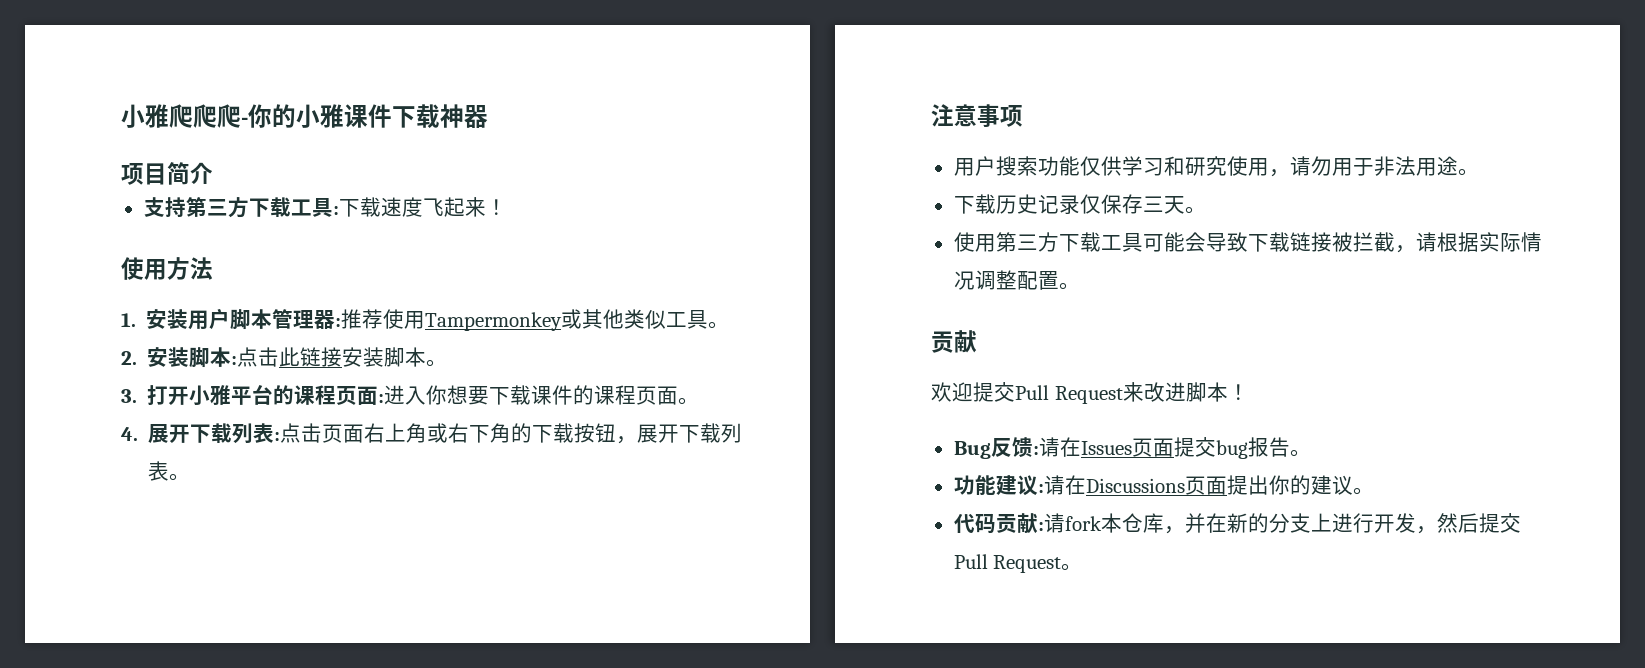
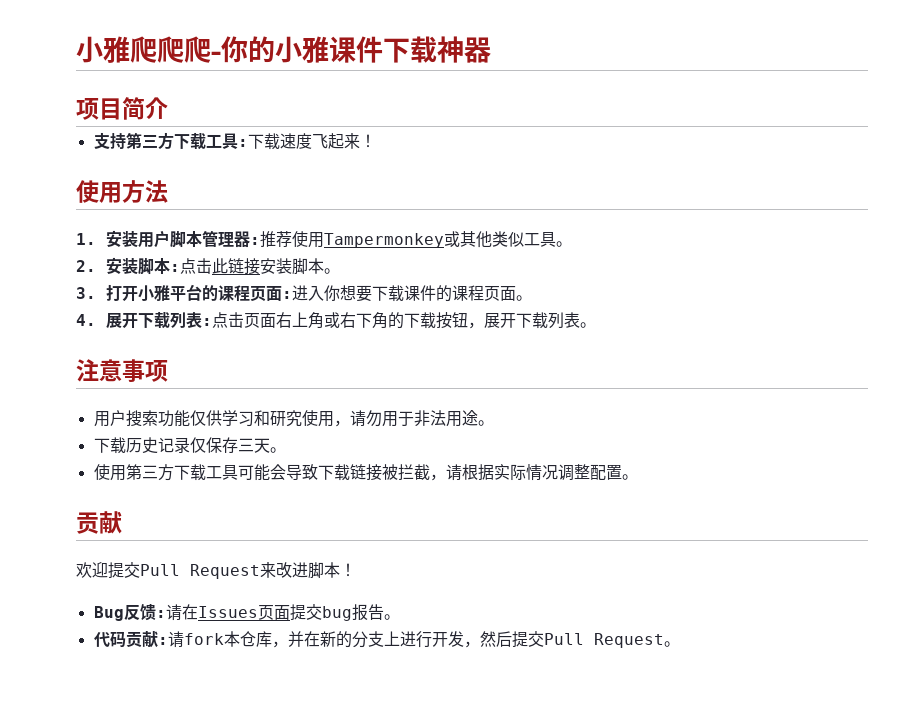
[953,475,1374,496] // 功能建议:请在Discussions页面提出你的建议。 -> (400, 617) none

